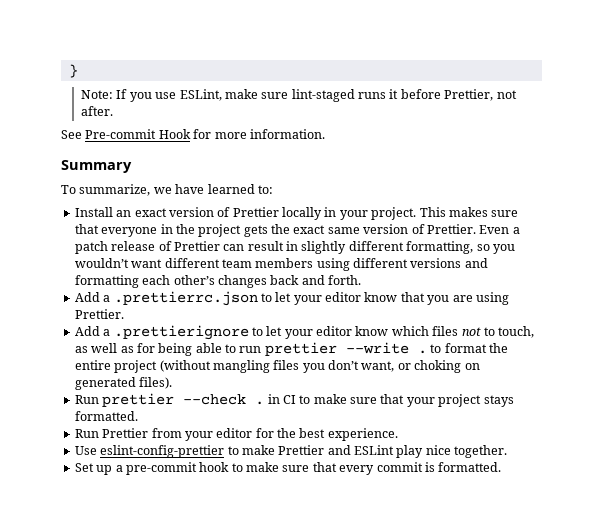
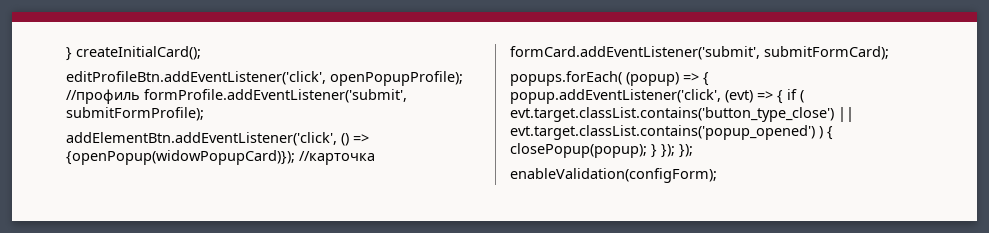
[68,64,78,78] [81,89,517,102] [81,106,114,116] [61,129,325,139] [61,160,132,173] [61,184,273,196] [74,207,519,220] [74,224,520,237] [74,241,515,254] [74,258,488,271] [74,275,361,288] [74,291,509,306] [74,309,124,319] [74,325,535,340] [74,342,508,356] [74,360,480,373] [74,377,173,390] [74,393,514,407] [74,411,138,421] [74,428,398,441] [74,445,508,458] [74,462,502,475] } // Note: If you use ESLint, make sure lint-staged runs it before Prettier, not after. // See Pre-commit Hook for more information. // Summary // To summarize, we have learned to: // Install an exact version of Prettier locally in your project. This makes sure that everyone in the project gets the exact same version of Prettier. Even a patch release of Prettier can result in slightly different formatting, so you wouldn’t want different team members using different versions and formatting each other’s changes back and forth. // Add a .prettierrc.json to let your editor know that you are using Prettier. // Add a .prettierignore to let your editor know which files not to touch, as well as for being able to run prettier --write . to format the entire project (without mangling files you don’t want, or choking on generated files). // Run prettier --check . in CI to make sure that your project stays formatted. // Run Prettier from your editor for the best experience. // Use eslint-config-prettier to make Prettier and ESLint play nice together. // Set up a pre-commit hook to make sure that every commit is formatted. -> [66,46,201,61] [66,71,463,86] [66,89,407,104] [66,107,204,121] [66,132,369,146] [66,150,375,165] [510,46,889,60] [510,71,709,86] [510,89,804,104] [510,107,854,122] [510,125,833,140] [510,143,693,158] [510,168,717,183] } createInitialCard(); // editProfileBtn.addEventListener('click', openPopupProfile); //профиль formProfile.addEventListener('submit', submitFormProfile); // addElementBtn.addEventListener('click', () => {openPopup(widowPopupCard)}); //карточка formCard.addEventListener('submit', submitFormCard); // popups.forEach( (popup) => { popup.addEventListener('click', (evt) => { if ( evt.target.classList.contains('button_type_close') || evt.target.classList.contains('popup_opened') ) { closePopup(popup); } }); }); // enableValidation(configForm);

